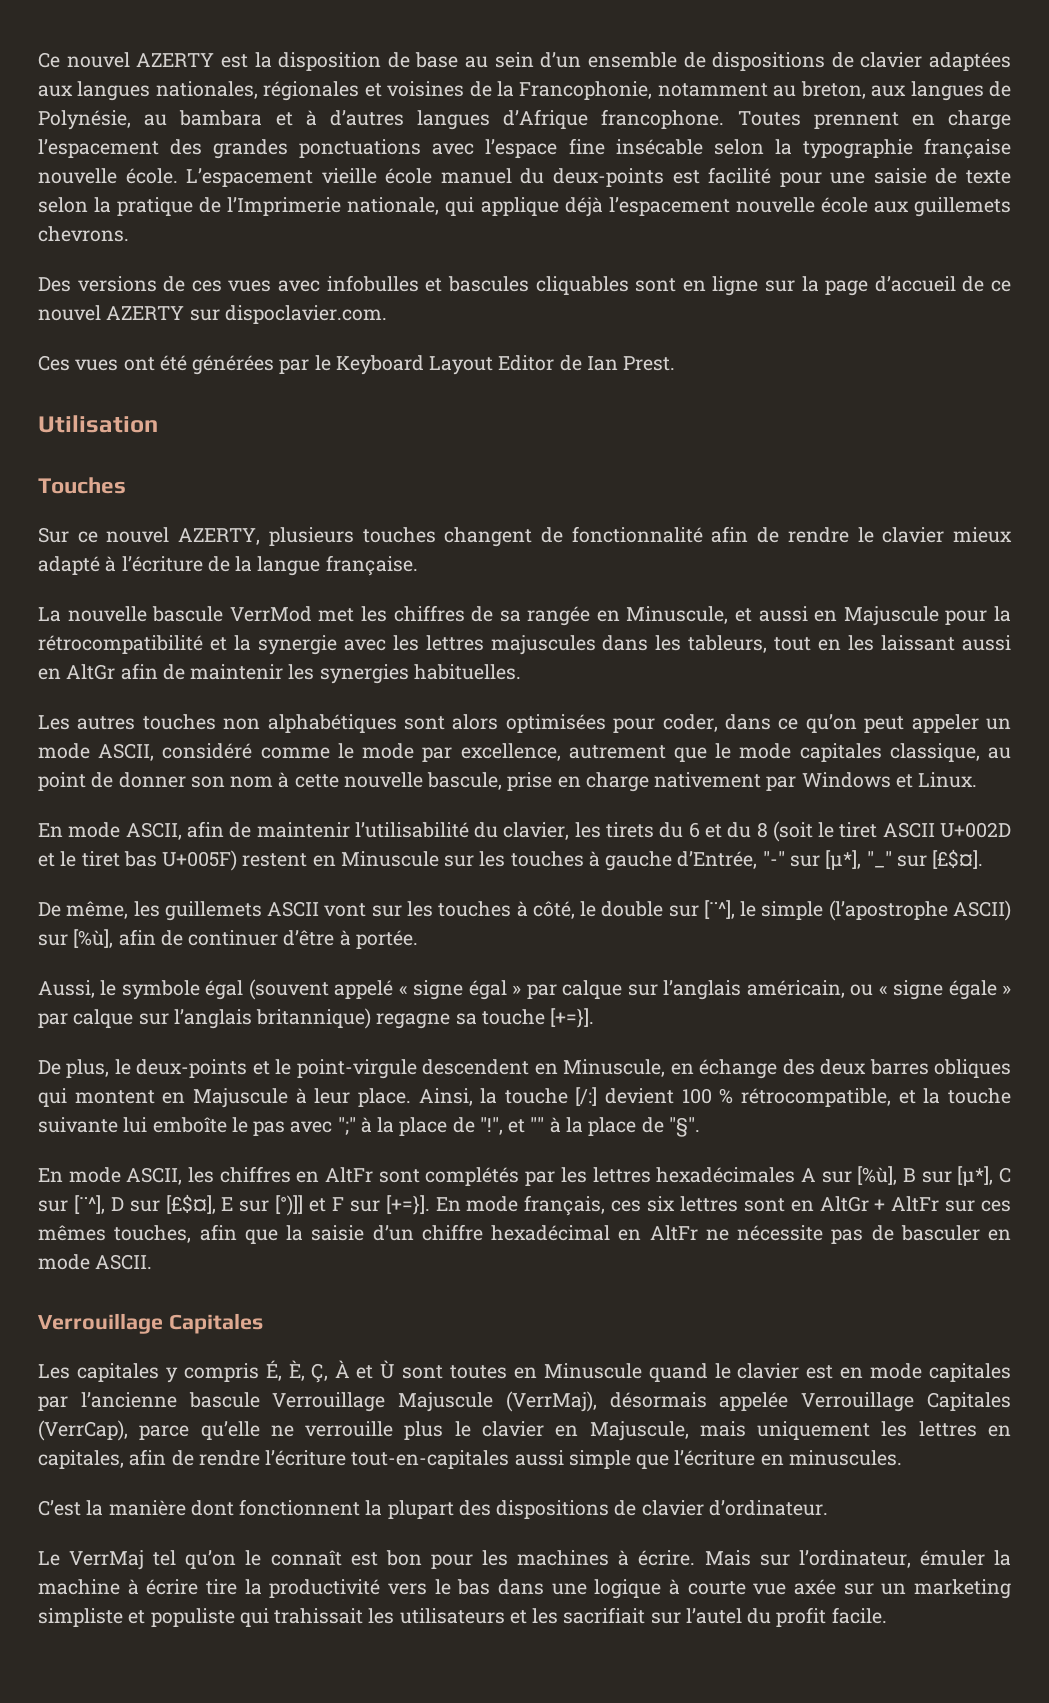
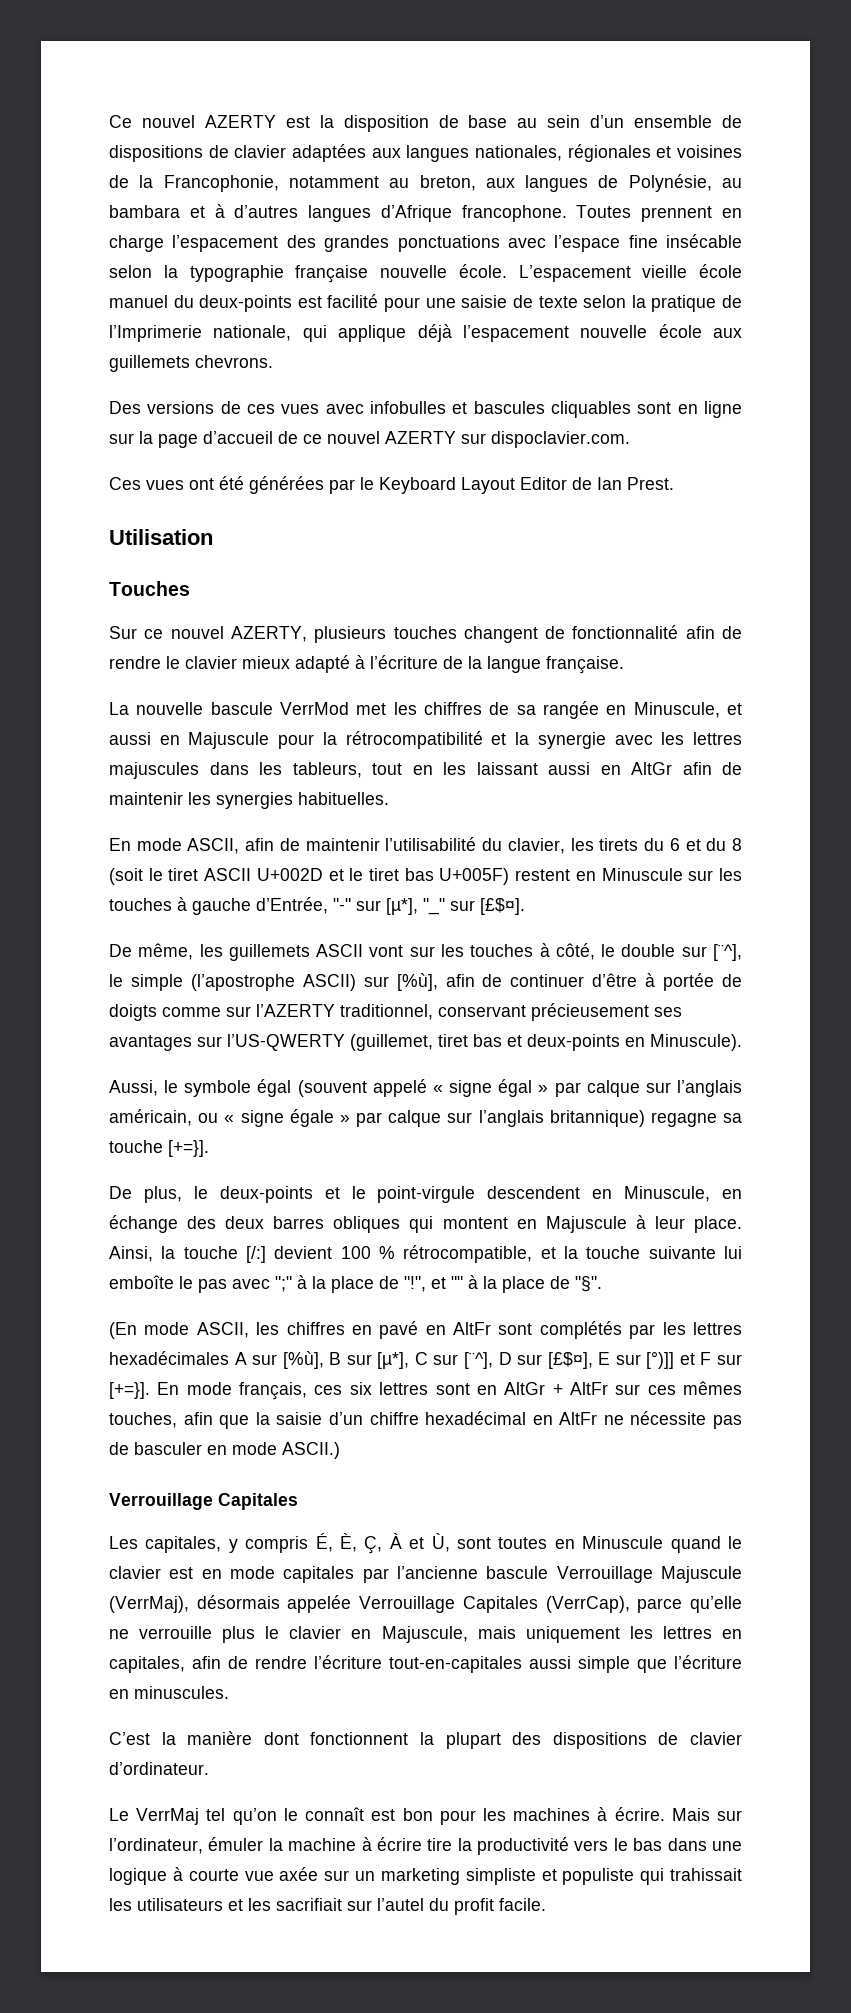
[38,714,1011,733] [38,743,1011,762] [38,772,978,792] // Les autres touches non alphabétiques sont alors optimisées pour coder, dans ce qu’on peut appeler un mode ASCII, considéré comme le mode par excellence, autrement que le mode capitales classique, au point de donner son nom à cette nouvelle bascule, prise en charge nativement par Windows et Linux. -> (389, 798) none
[355,930,418,949] portée. -> [663,973,742,991] [109,1003,682,1021] [109,1034,742,1051] portée de doigts comme sur l’AZERTY traditionnel, conservant précieusement ses avantages sur l’US-QWERTY (guillemet, tiret bas et deux-points en Minuscule).
[38,1168,63,1182] En -> [109,1322,137,1339] (En
(320, 1177) none -> [379,1321,446,1339] pavé en
[95,1254,153,1270] ASCII. -> [282,1442,340,1459] ASCII.)
[76,1363,159,1382] capitales -> [145,1536,222,1553] capitales,
[380,1360,396,1379] Ù -> [431,1533,450,1552] Ù,

